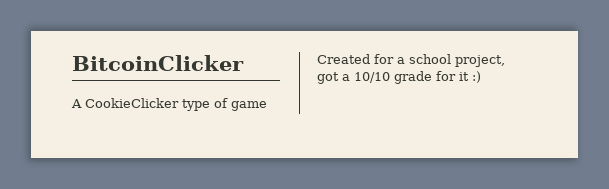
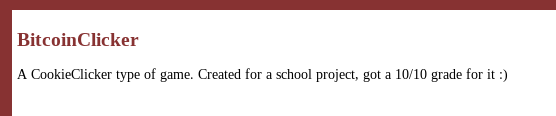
[231,101,267,111] game -> [160,71,194,82] game.

